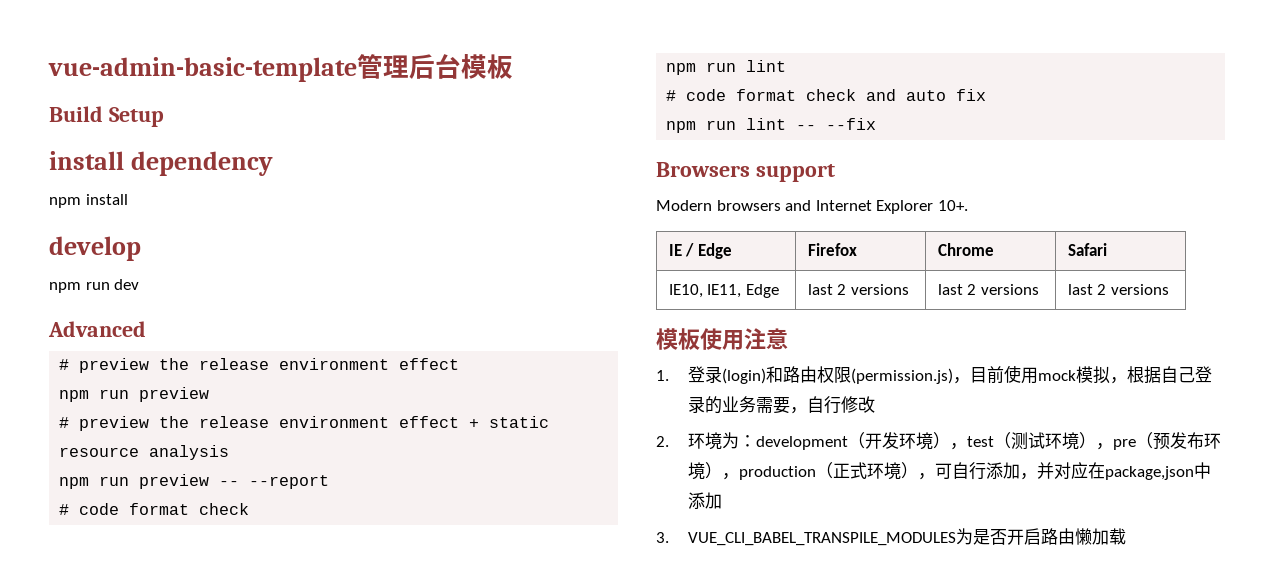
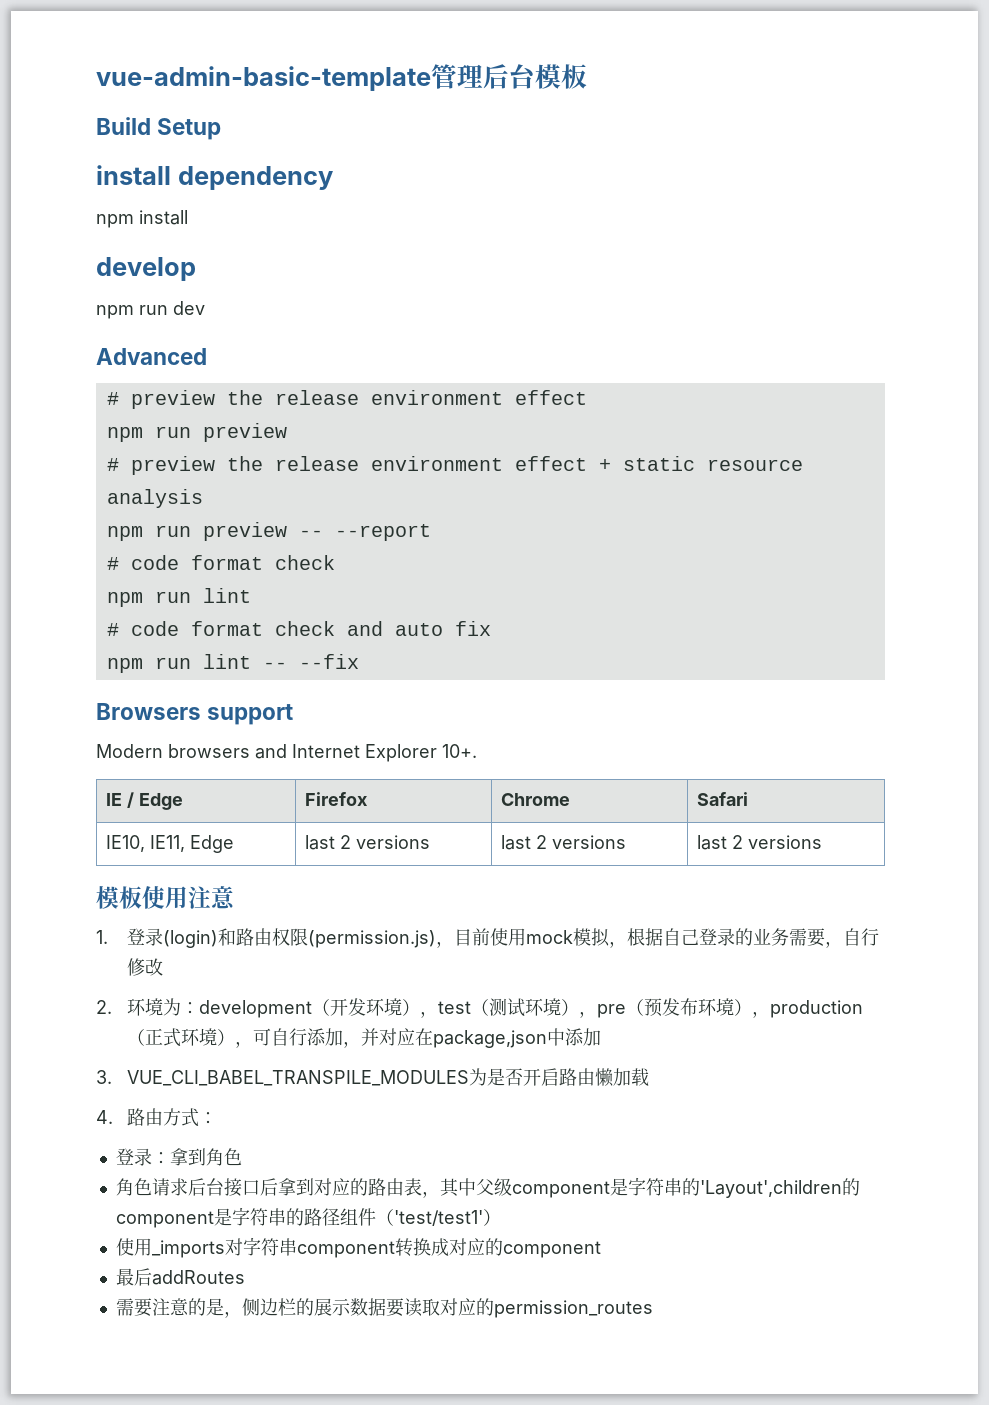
(1127, 536) none -> [96,1108,217,1127] [115,1148,242,1166] [115,1177,860,1198] [115,1207,501,1228] [115,1237,601,1258] [115,1268,245,1286] [115,1298,653,1318] // 4.路由方式： // 登录：拿到角色 // 角色请求后台接口后拿到对应的路由表，其中父级component是字符串的'Layout',children的component是字符串的路径组件（'test/test1'） // 使用_imports对字符串component转换成对应的component // 最后addRoutes // 需要注意的是，侧边栏的展示数据要读取对应的permission_routes

